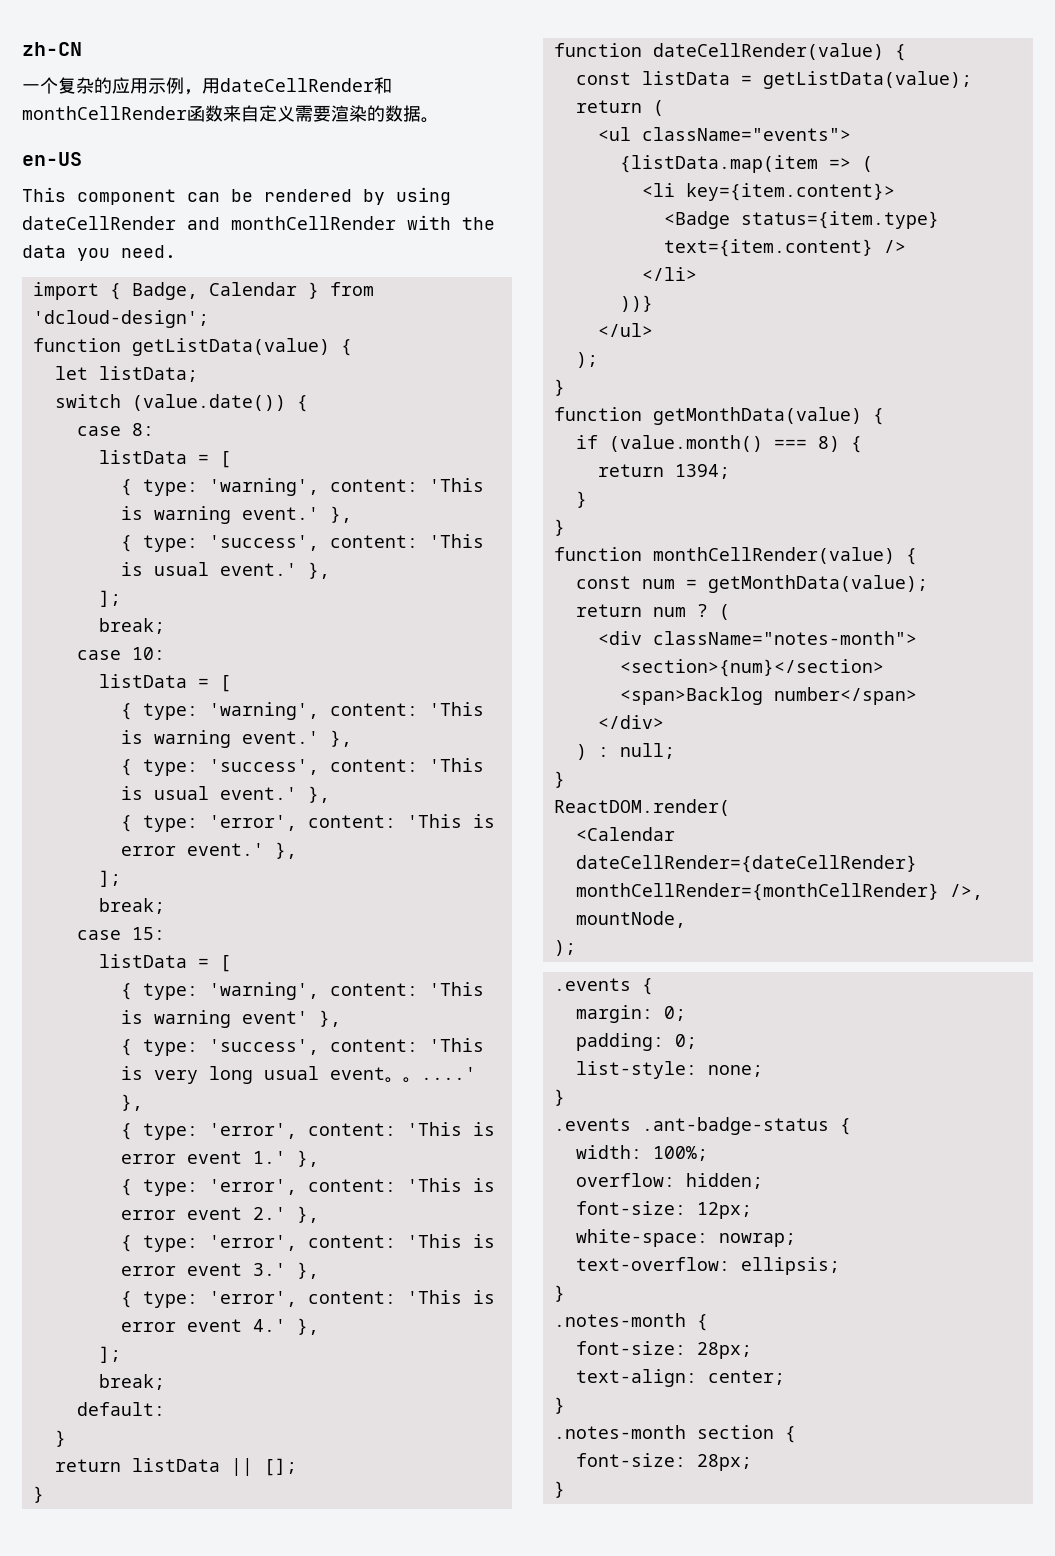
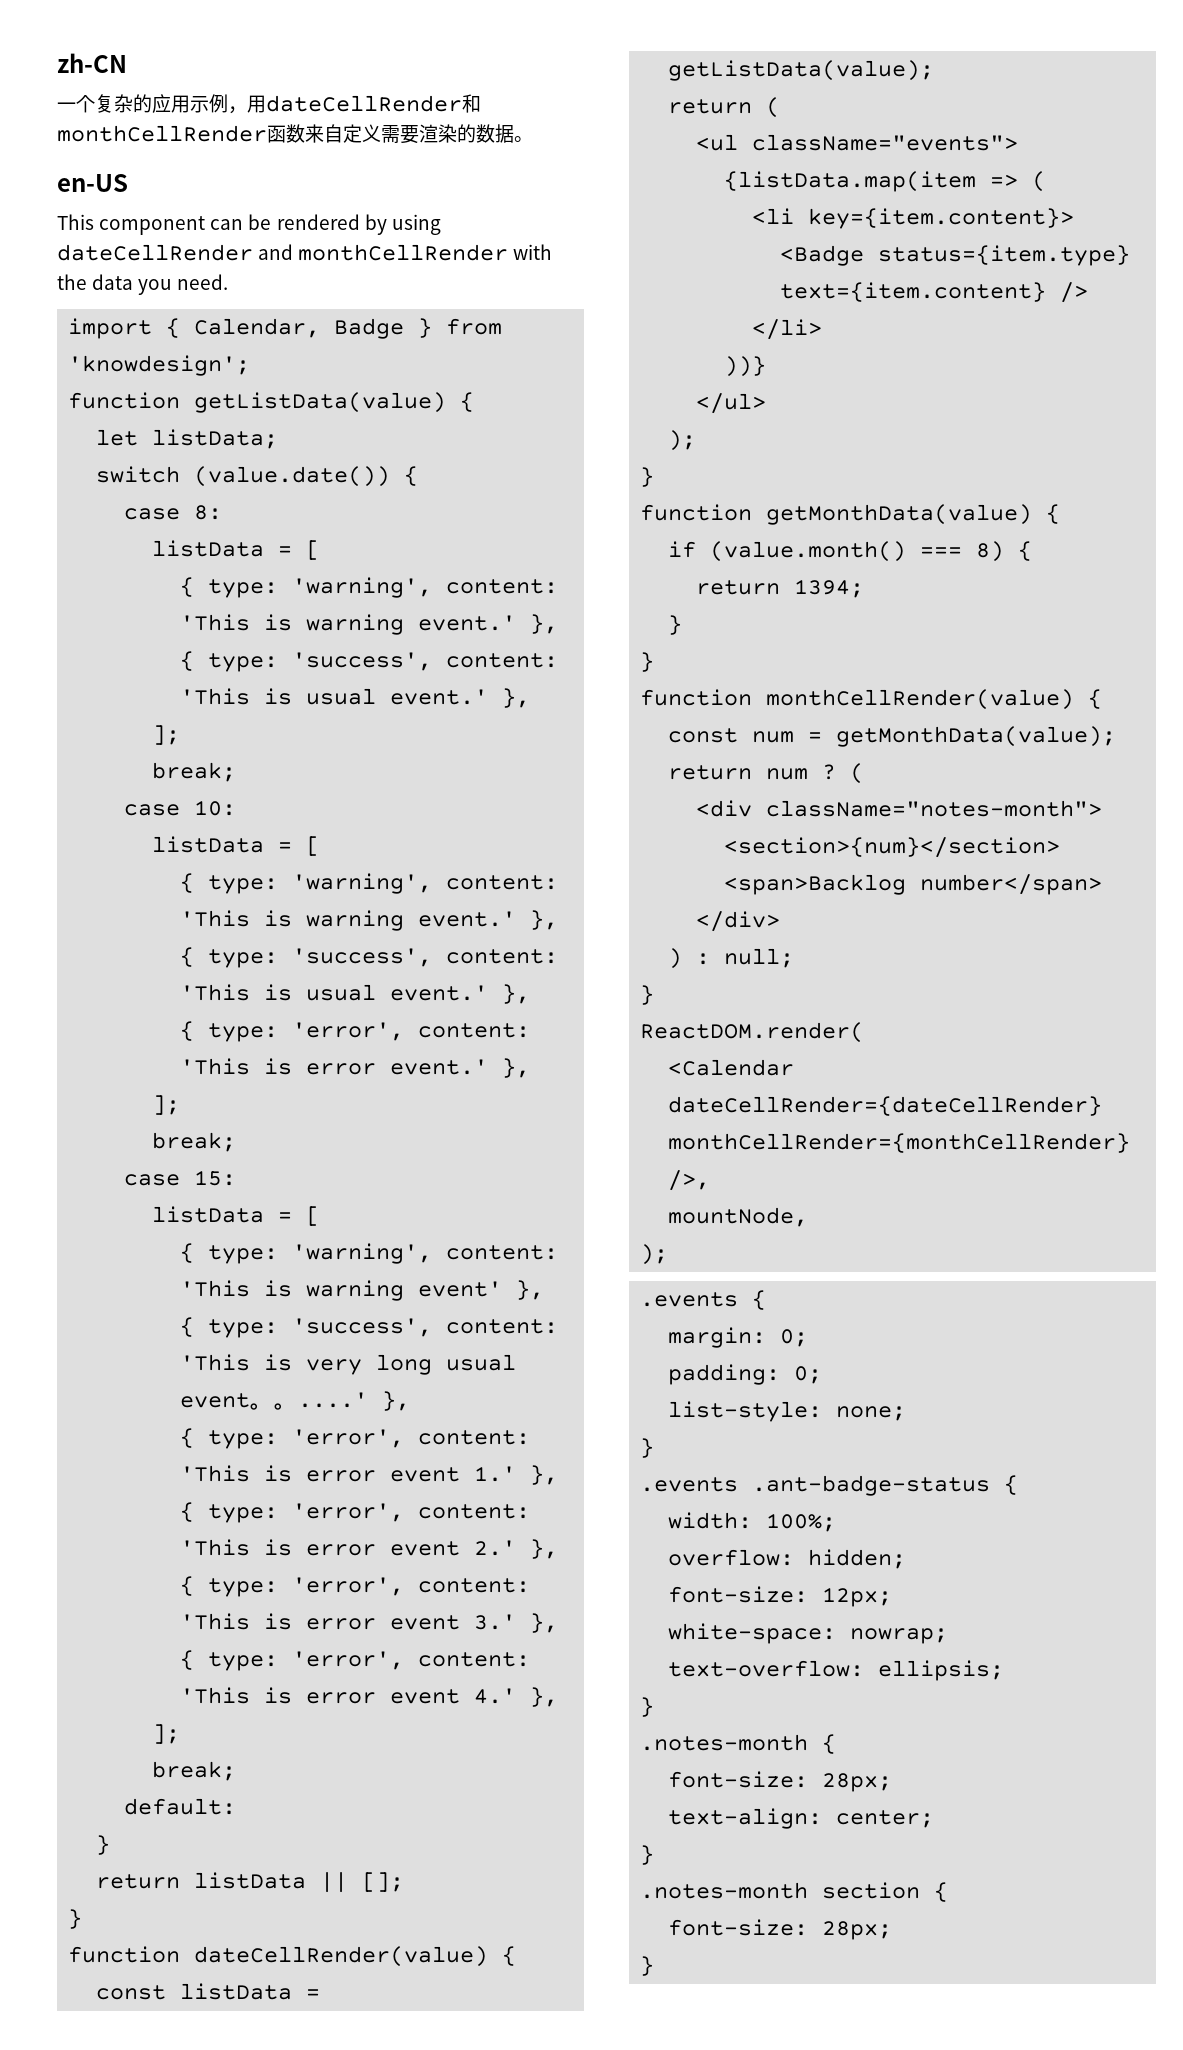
[131,282,297,300] Badge, Calendar -> [194,318,405,339] Calendar, Badge
[32,310,209,328] 'dcloud-design'; -> [68,355,251,376] 'knowdesign';

